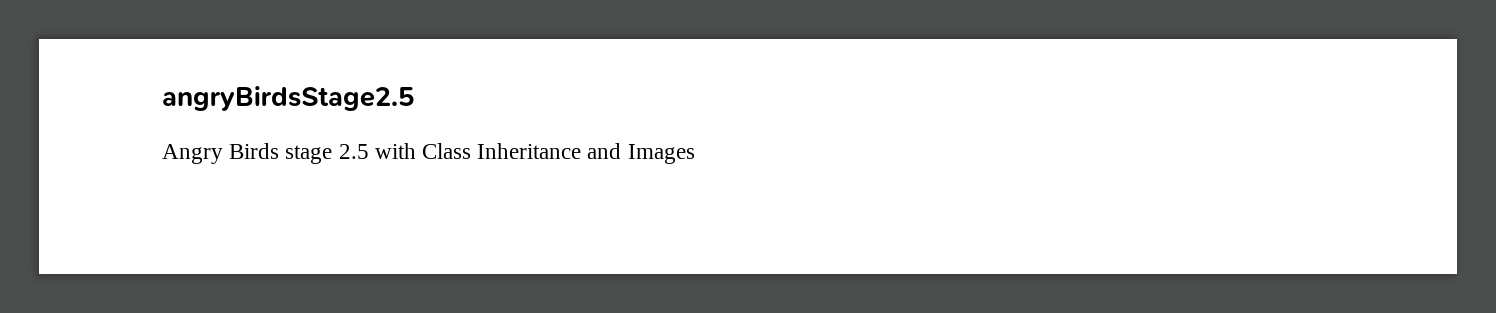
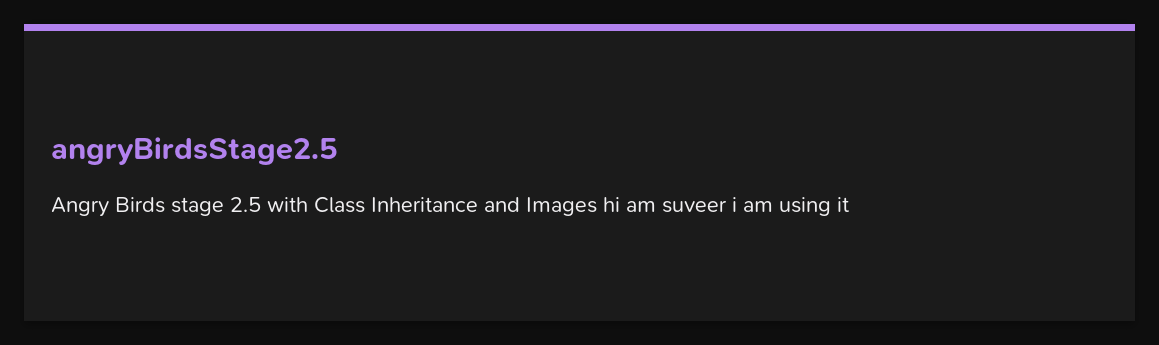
(695, 154) none -> [603,197,849,216] hi am suveer i am using it

